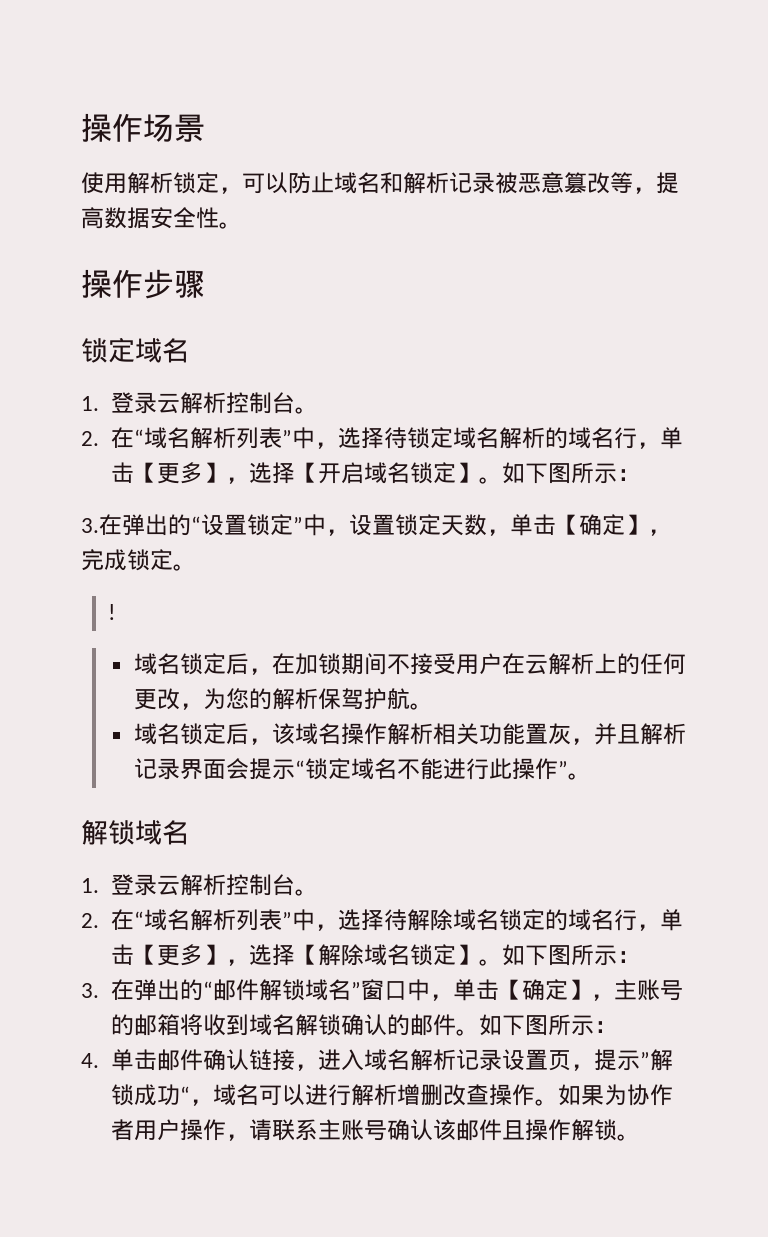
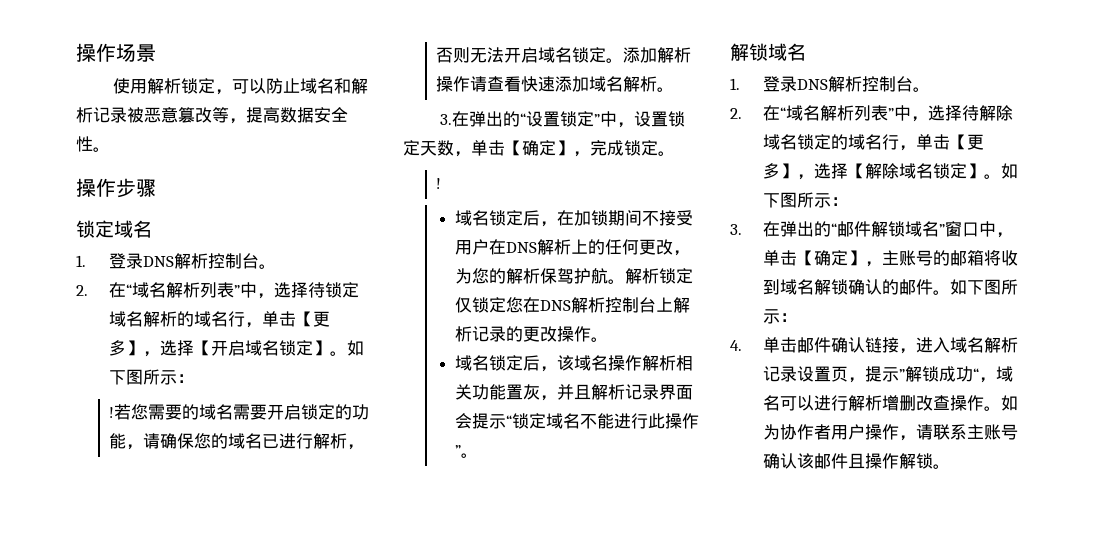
[156,393,180,414] 云 -> [143,256,175,267] DNS
(640, 475) none -> [109,404,370,420] [109,433,365,450] [436,47,692,63] [436,76,675,92] // !若您需要的域名需要开启锁定的功能，请确保您的域名已进行解析，否则无法开启域名锁定。添加解析操作请查看快速添加域名解析。
[524,654,548,675] 云 -> [506,242,538,253] DNS
(433, 706) none -> [625,268,694,284] [455,297,691,313] [455,326,609,342] 解析锁定仅锁定您在DNS解析控制台上解析记录的更改操作。
[156,875,180,896] 云 -> [797,79,829,90] DNS
[580,1085,604,1106] 果 -> (1019, 403) none

